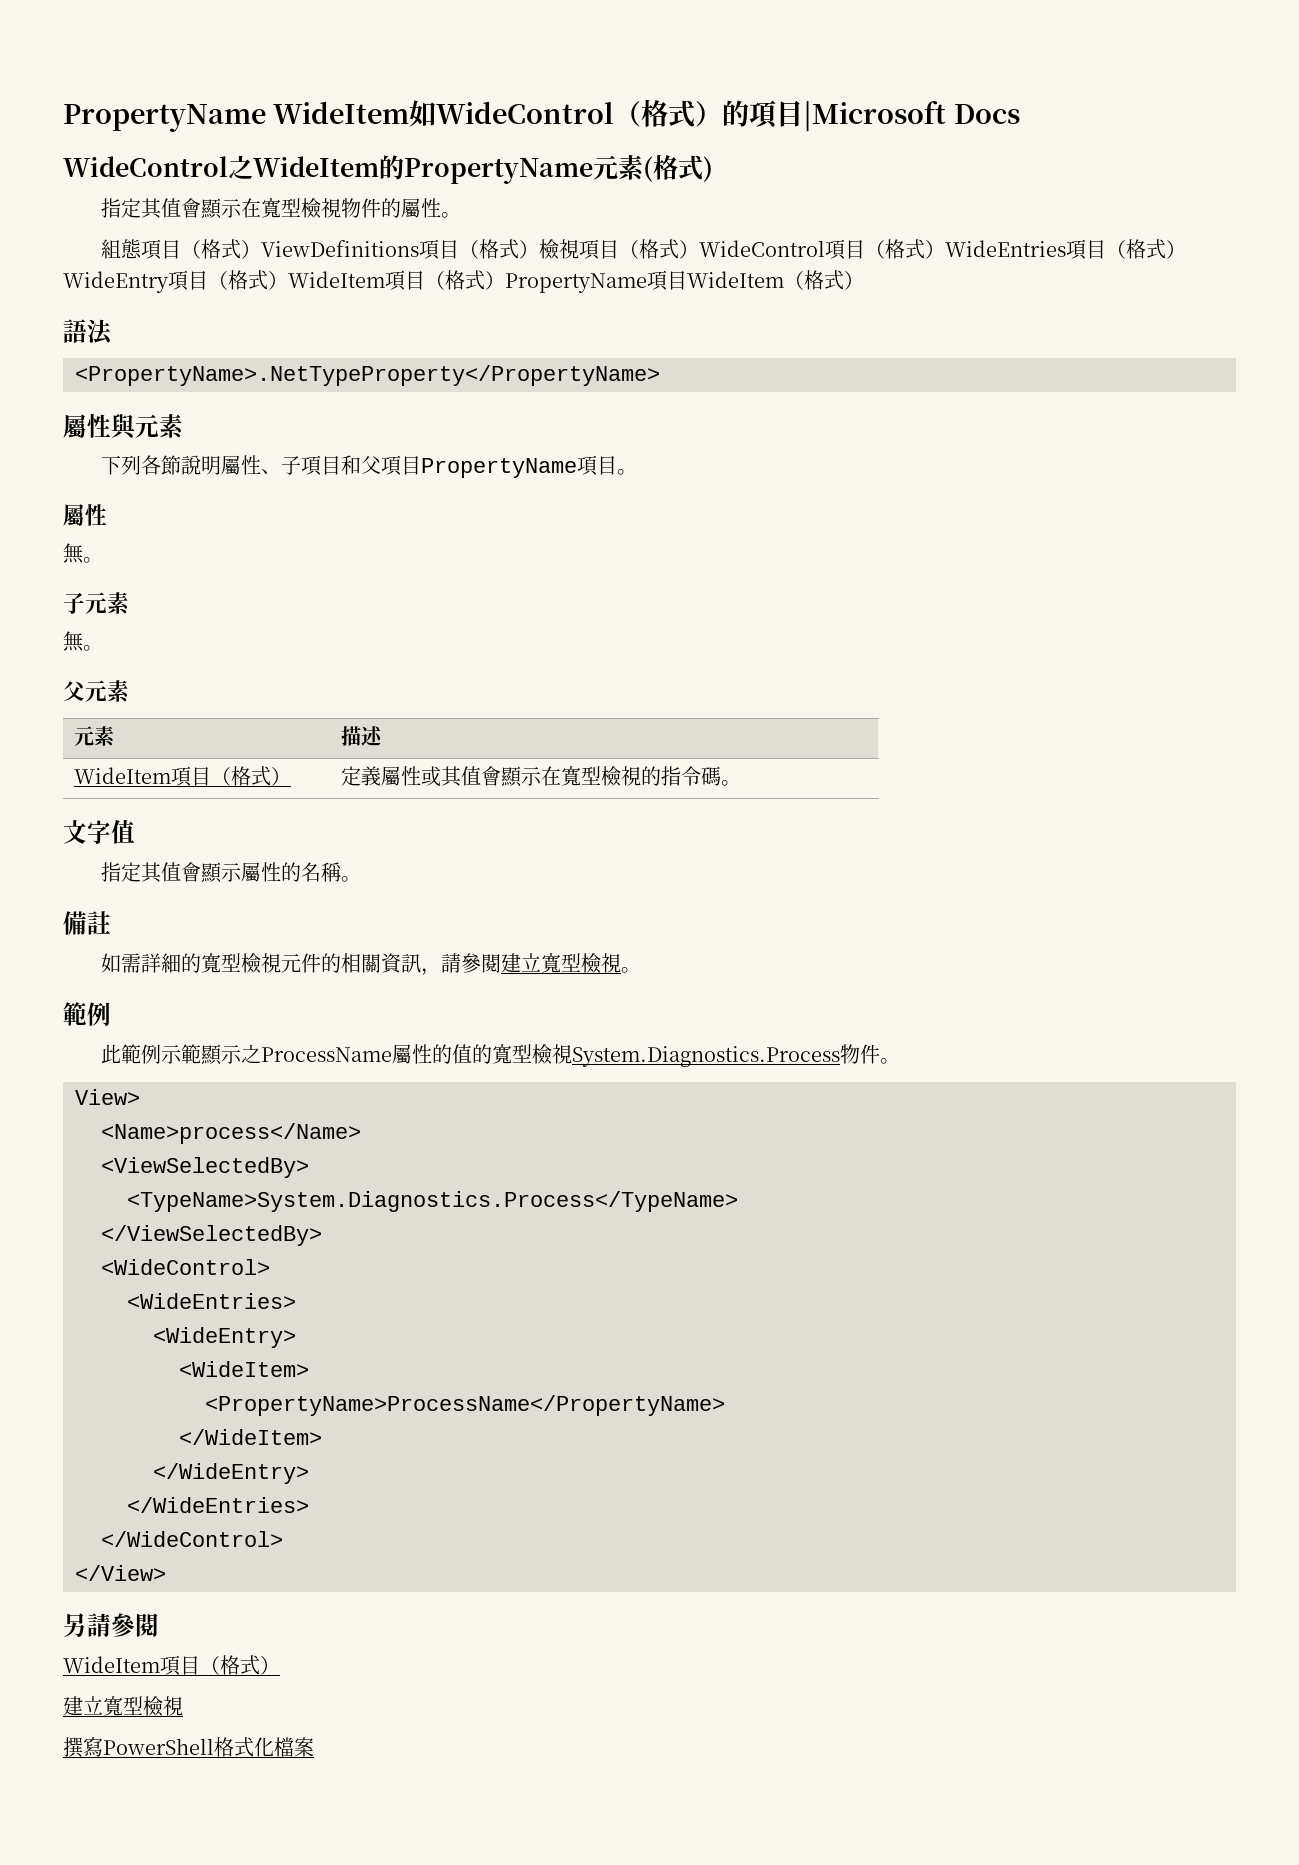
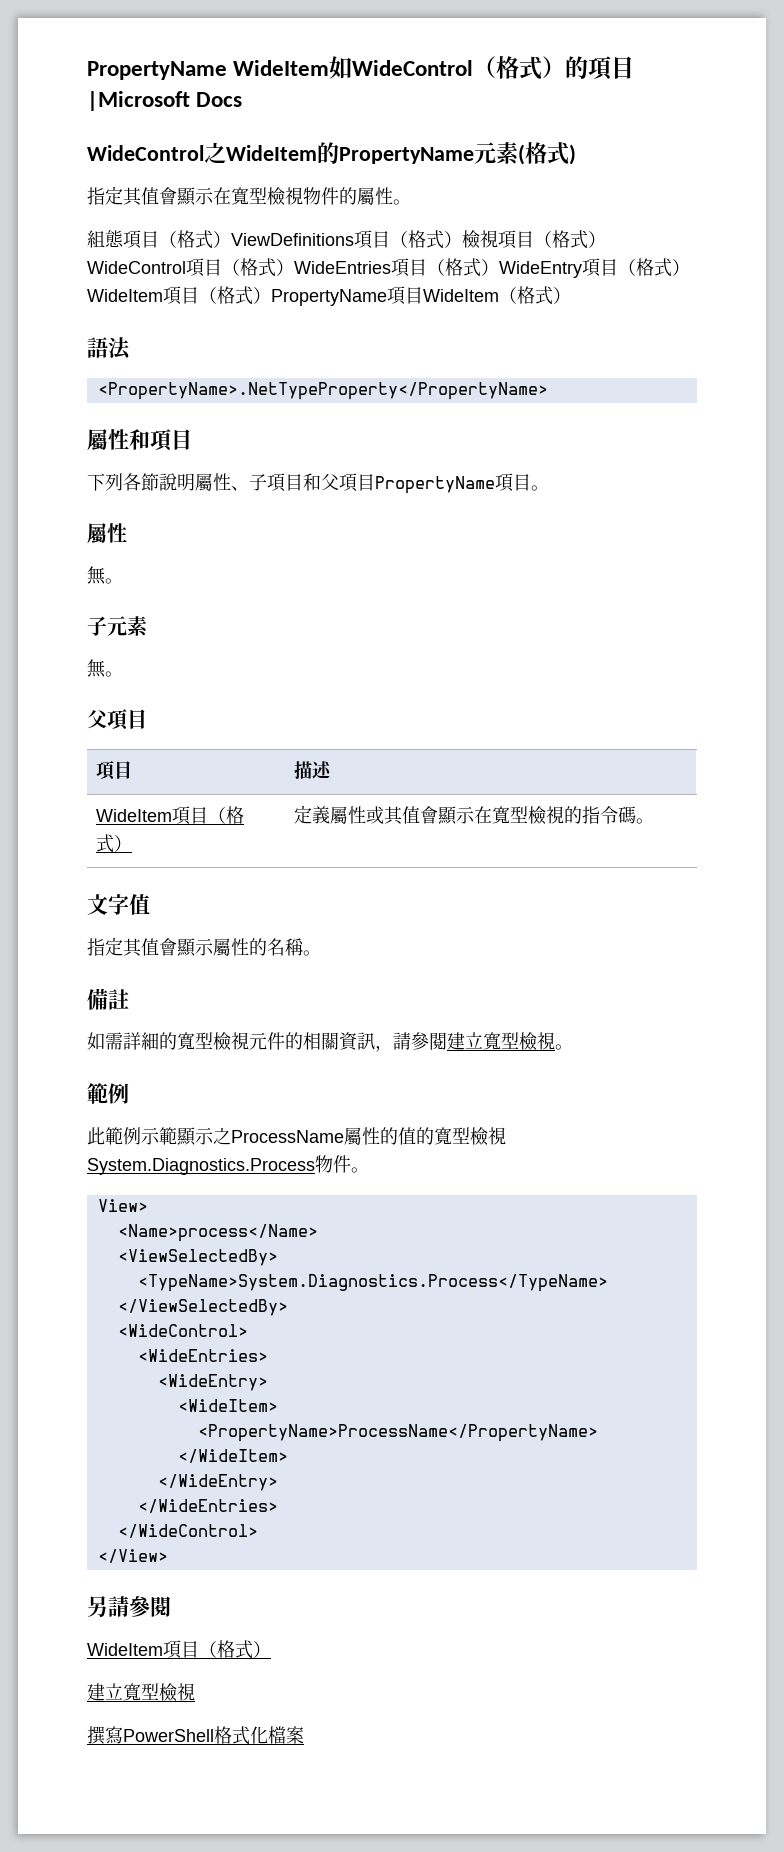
[111,413,183,440] 與元素 -> [129,429,192,451] 和項目
[85,680,129,702] [73,726,115,746] 元素 // 元素 -> [107,709,147,730] [96,761,133,780] 項目 // 項目

